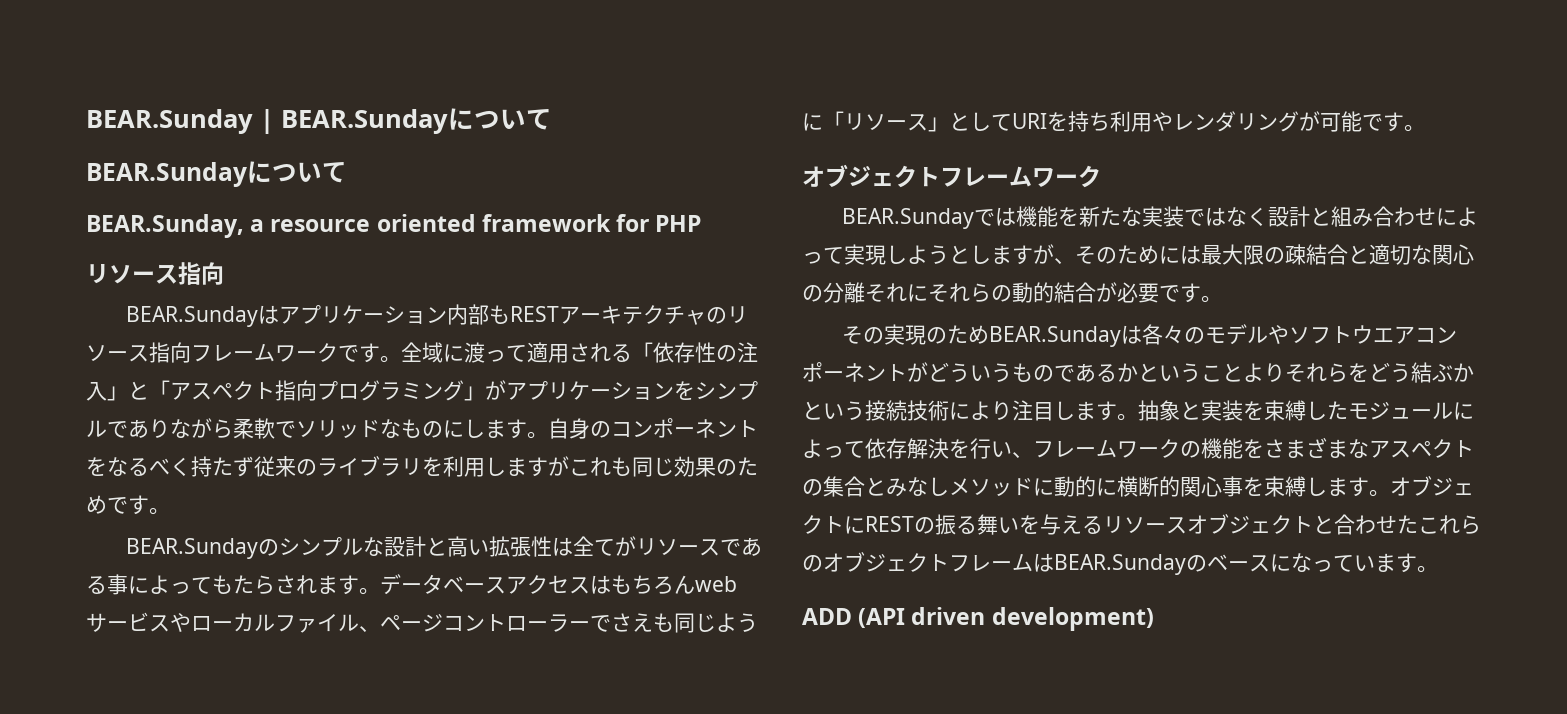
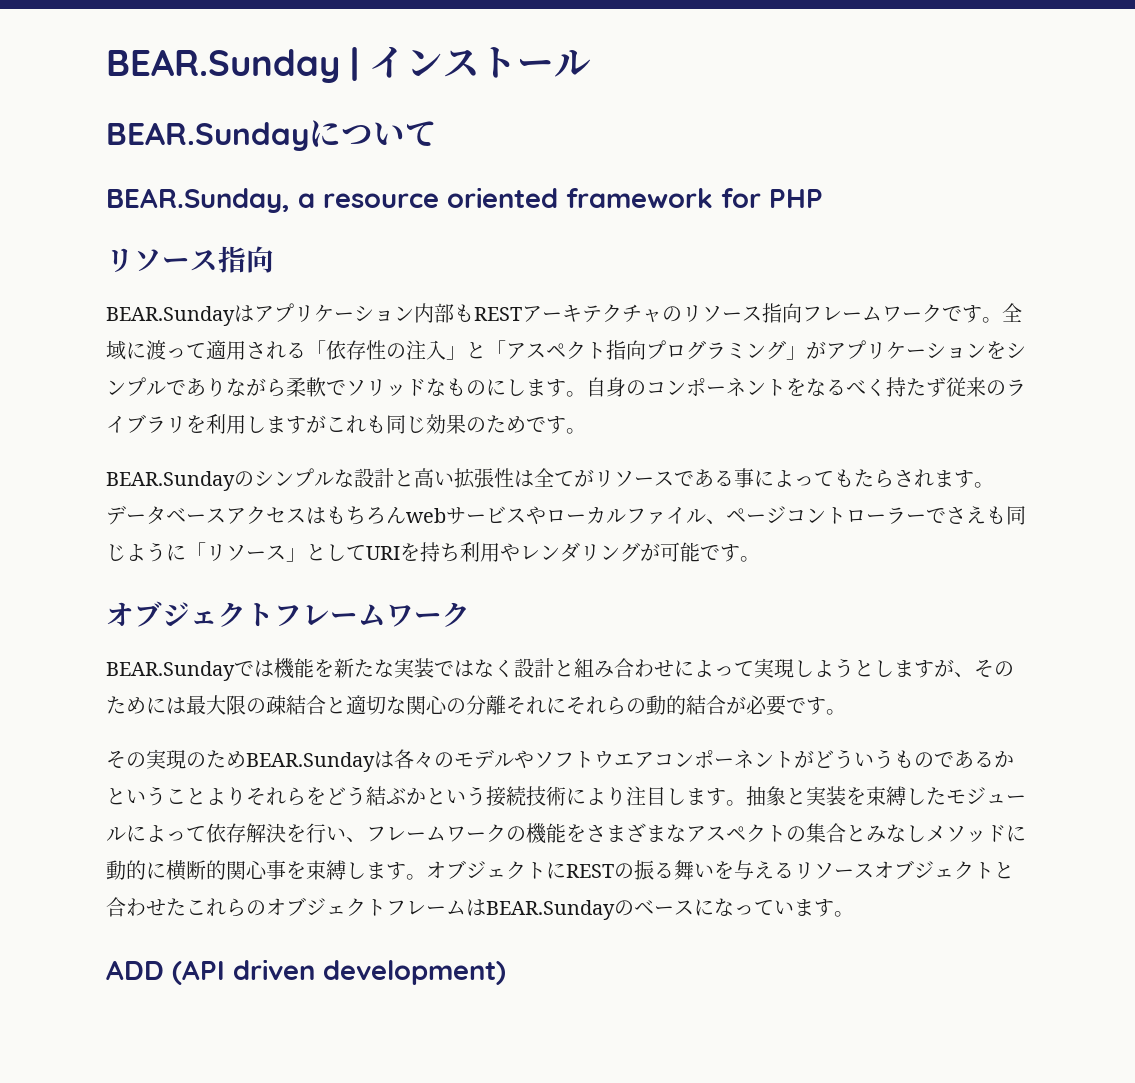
[281,108,552,134] BEAR.Sundayについて -> [369,46,591,78] インストール

